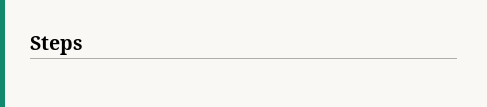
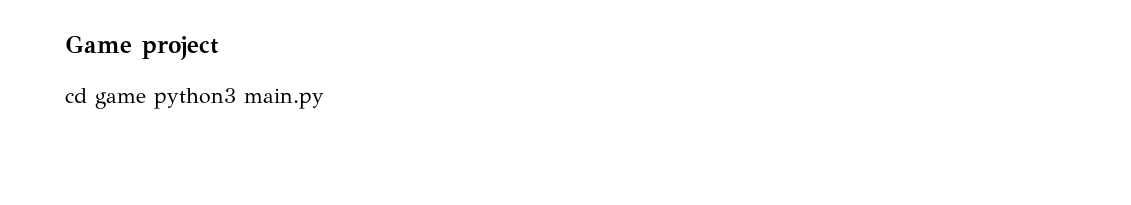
[30,36,83,55] Steps -> [65,35,219,60] [65,88,324,109] Game project // cd game python3 main.py

